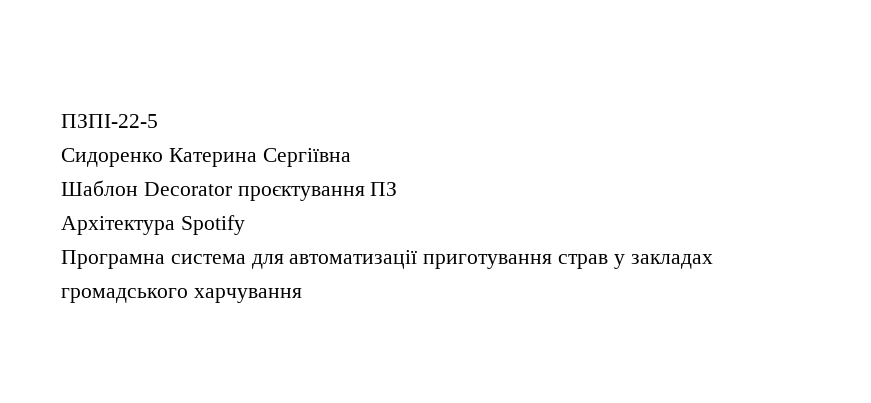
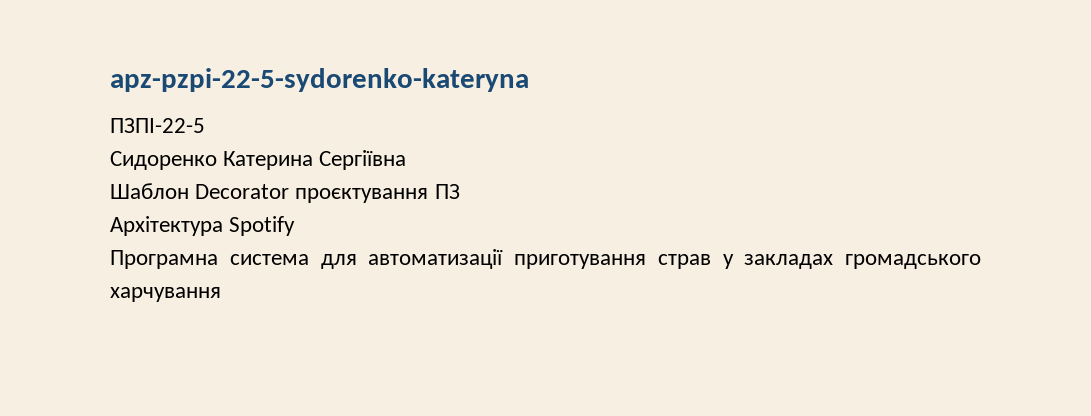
(61, 121) none -> [110,68,529,92] apz-pzpi-22-5-sydorenko-kateryna //

